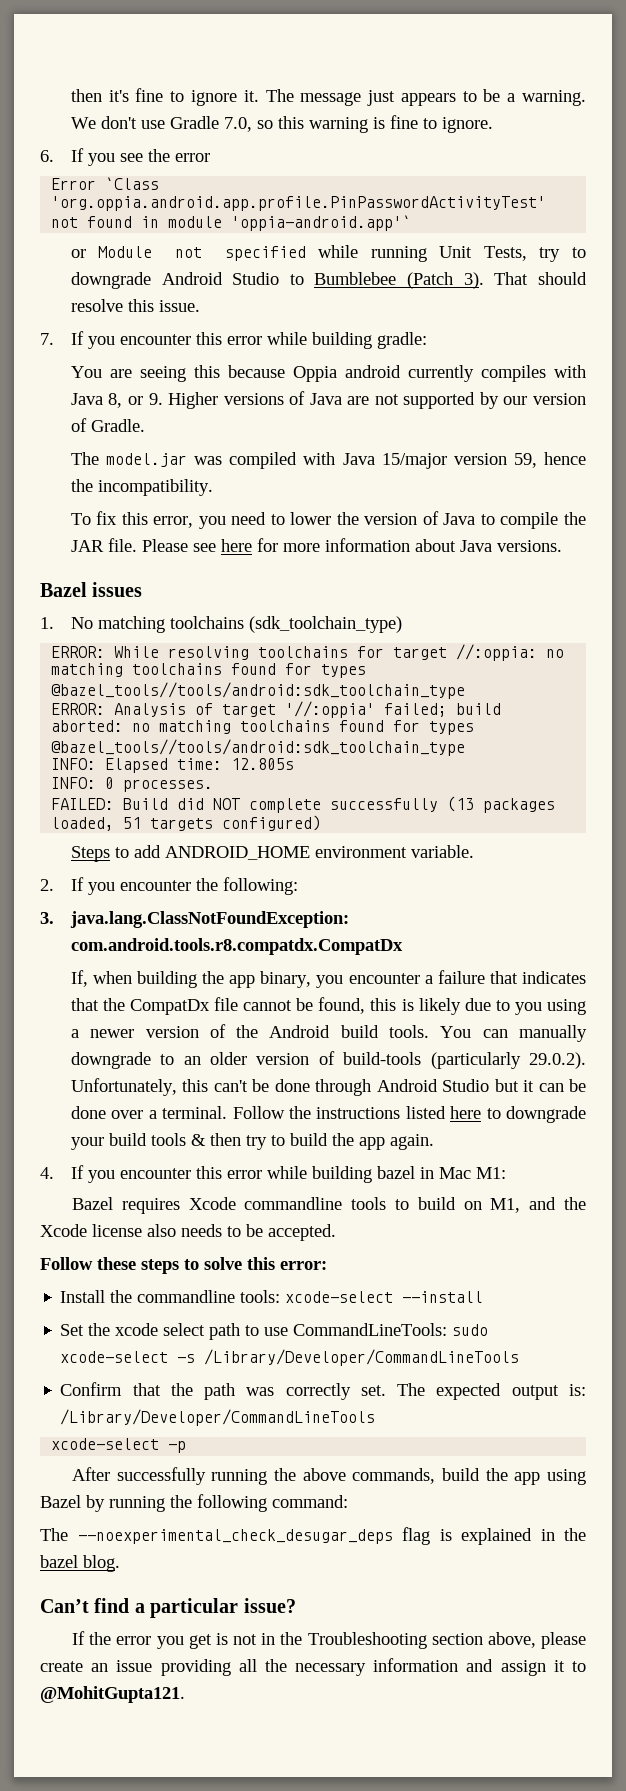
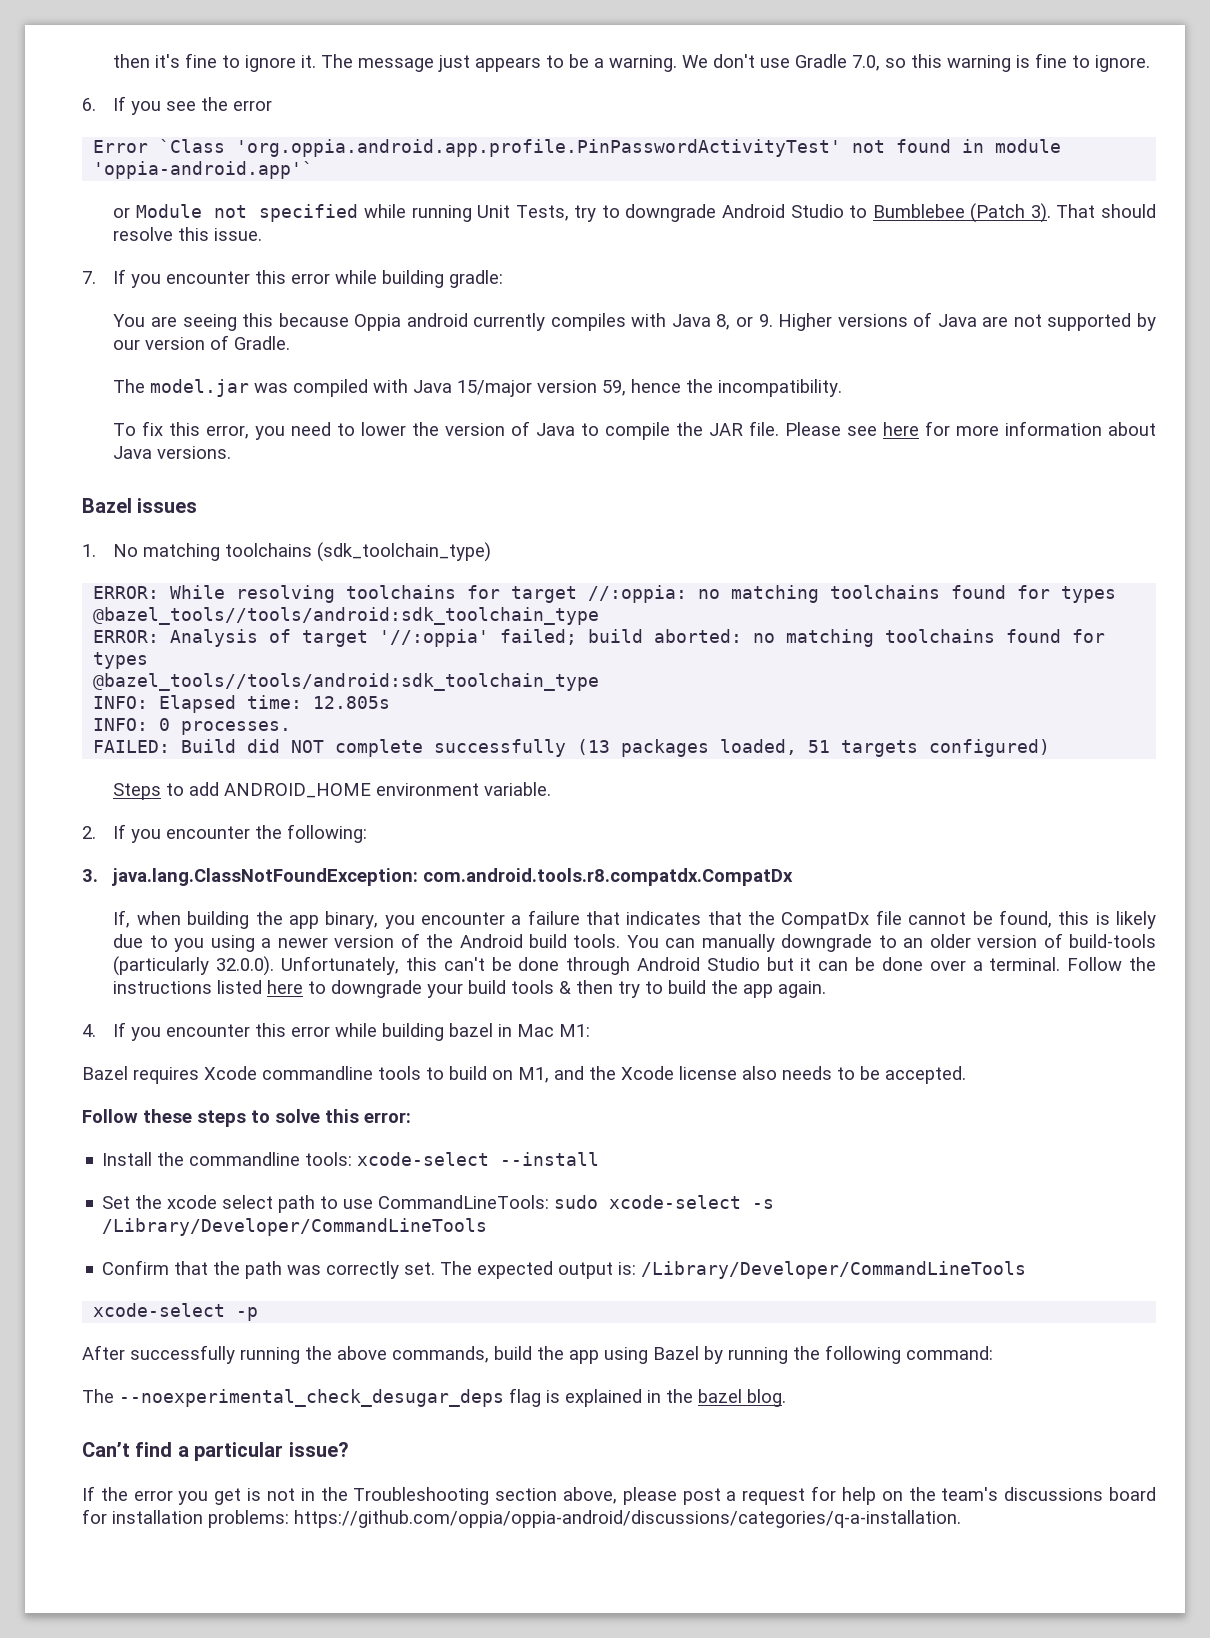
[529,1052,586,1069] 29.0.2). -> [216,956,275,976] 32.0.0).
[40,1658,586,1676] [40,1686,185,1703] create an issue providing all the necessary information and assign it to @MohitGupta121. -> [682,1486,1157,1505] [82,1509,961,1528] post a request for help on the team's discussions board for installation problems: https://github.com/oppia/oppia-android/discussions/categories/q-a-installation.

